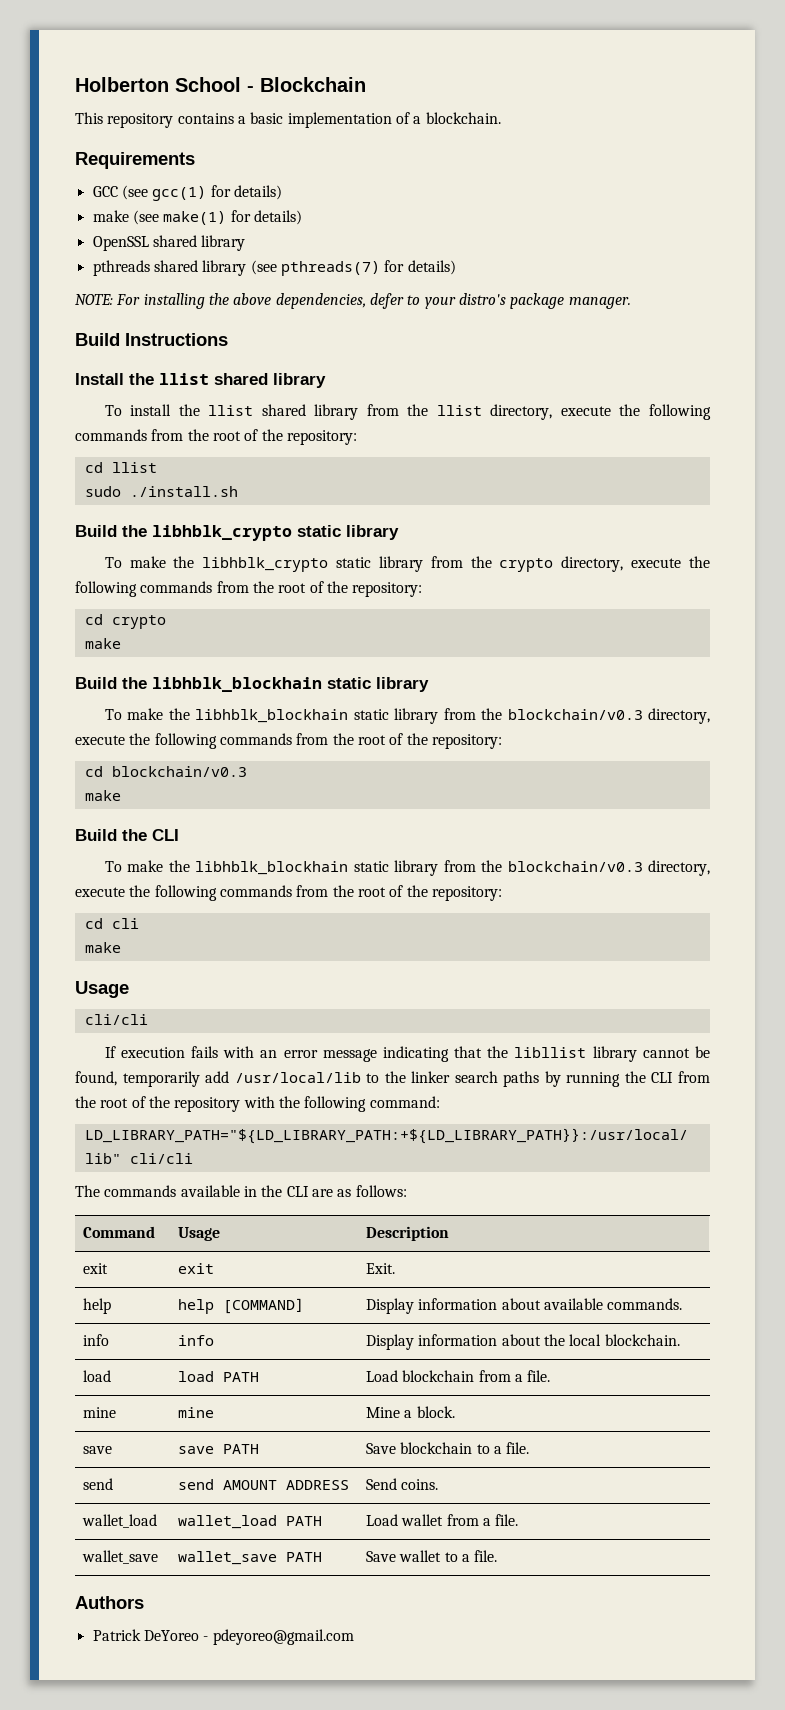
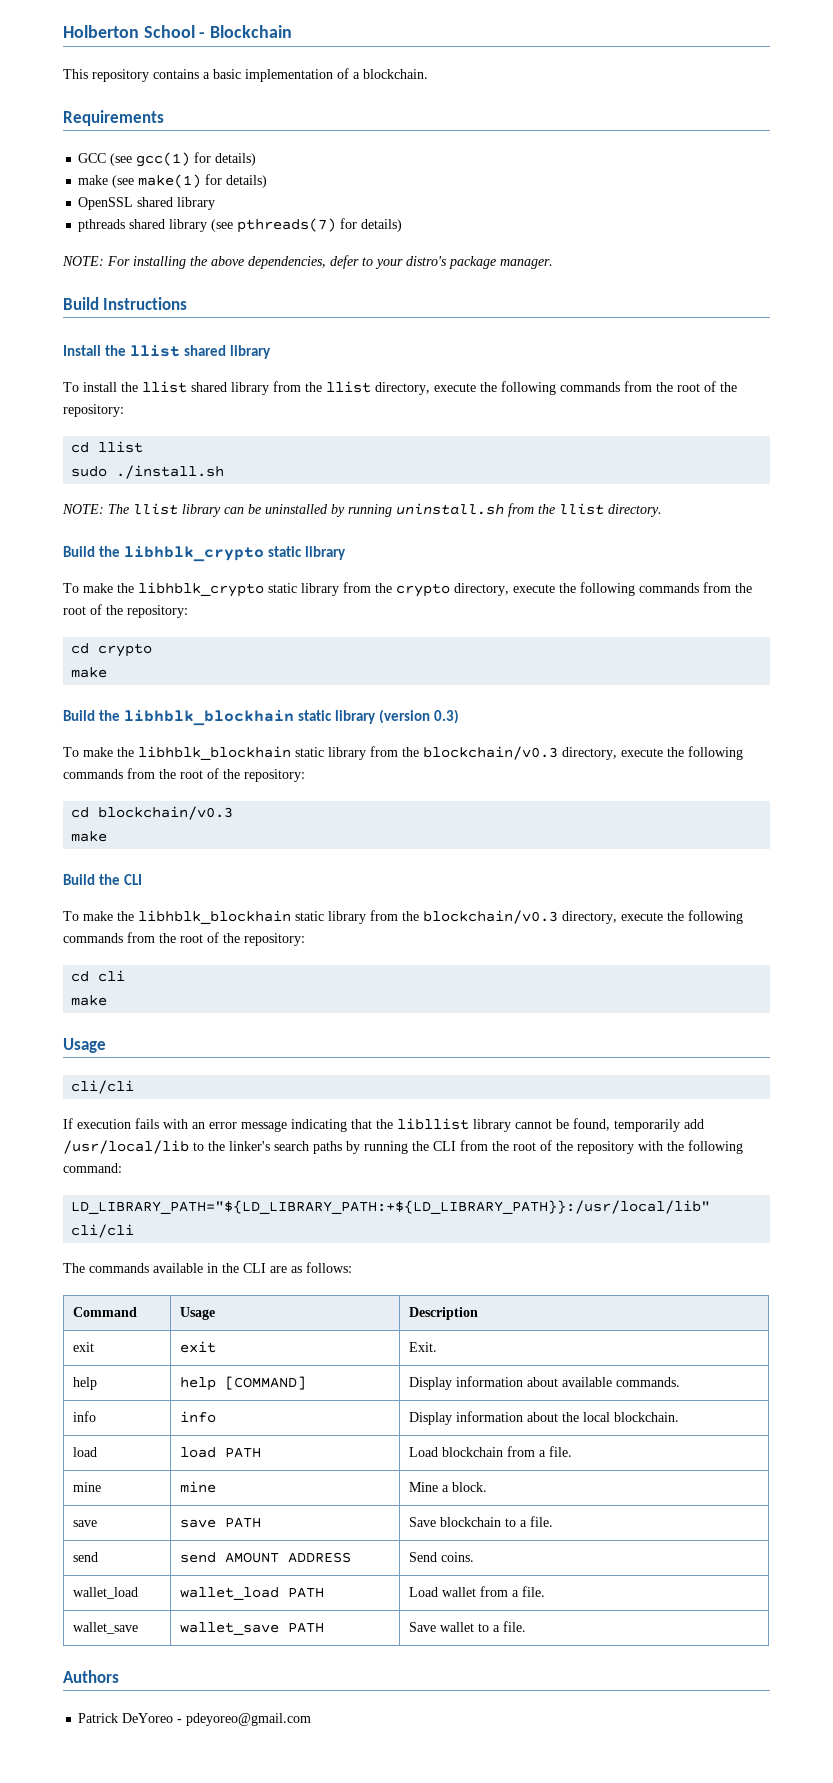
(238, 491) none -> [62,503,662,517] // NOTE: The llist library can be uninstalled by running uninstall.sh from the llist directory.
(429, 684) none -> [379,709,460,724] (version 0.3)
[411,1071,451,1083] linker -> [229,1141,270,1151] linker's

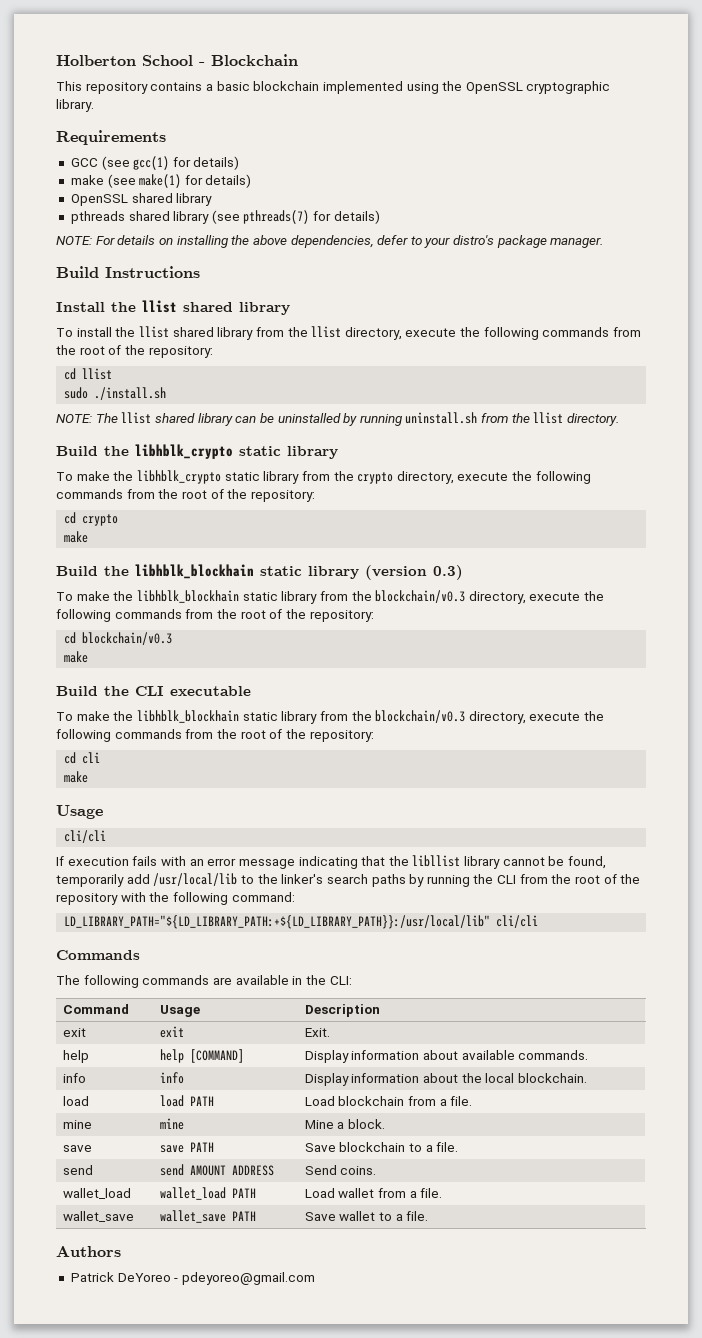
[245,68,428,82] implementation of a blockchain. -> [253,81,611,94] [56,99,94,112] blockchain implemented using the OpenSSL cryptographic library.
(130, 261) none -> [117,235,173,245] details on
(178, 509) none -> [154,413,195,423] shared
(143, 879) none -> [170,686,251,696] executable
[63,1262,352,1273] // The commands available in the CLI are as follows: -> [56,950,140,960] [56,975,352,988] // Commands // The following commands are available in the CLI:

